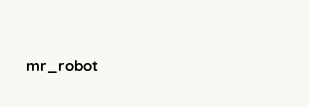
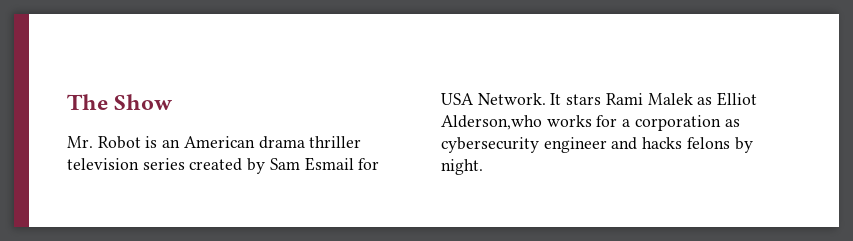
[26,60,98,73] mr_robot -> [67,94,174,110] [67,136,362,149] [67,157,380,174] [441,92,758,106] [441,115,740,131] [441,137,753,153] [441,159,483,175] The Show // Mr. Robot is an American drama thriller television series created by Sam Esmail for USA Network. It stars Rami Malek as Elliot Alderson,who works for a corporation as cybersecurity engineer and hacks felons by night.

